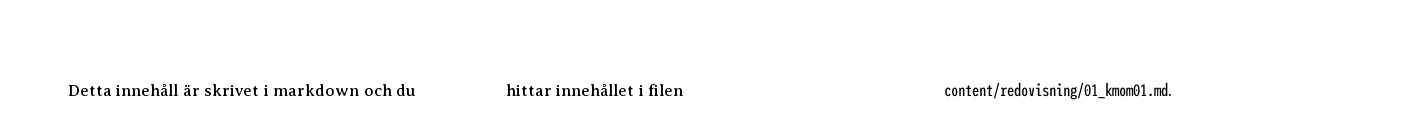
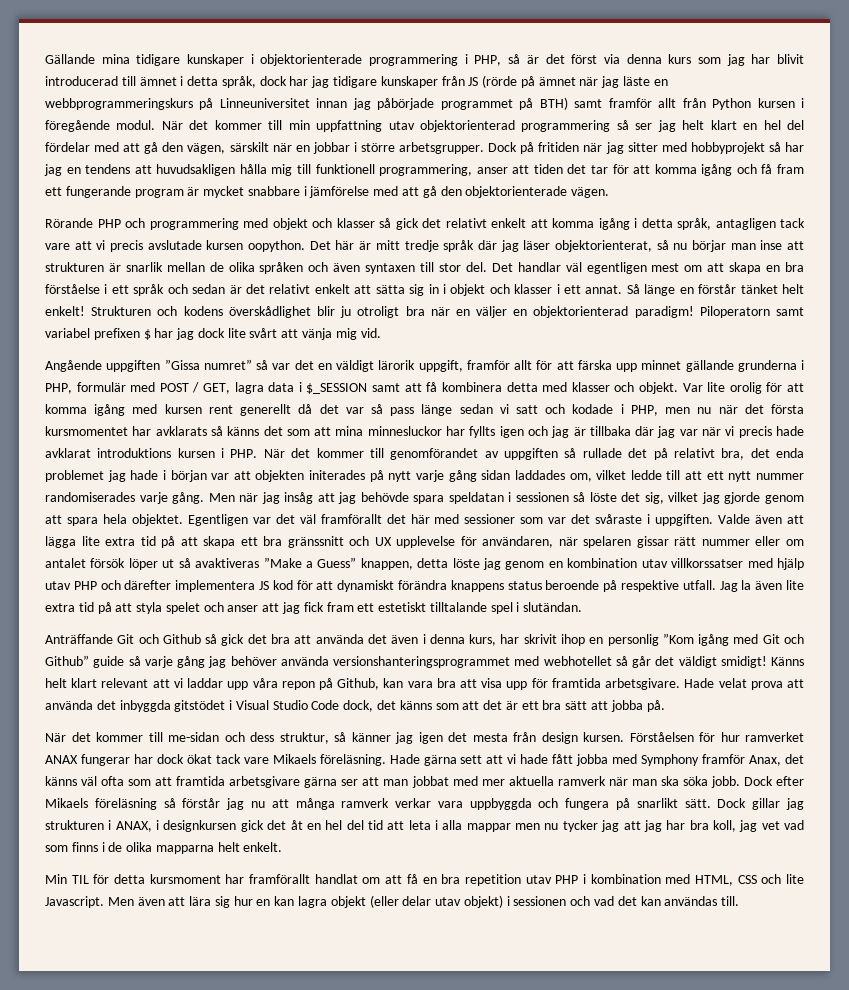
[68,82,1172,100] Detta innehåll är skrivet i markdown och du hittar innehållet i filen content/redovisning/01_kmom01.md. -> [45,54,805,66] [45,75,668,88] [45,97,804,110] [45,120,805,132] [45,142,805,154] [44,164,804,176] [45,186,610,198] [45,218,805,230] [45,240,804,252] [45,262,804,274] [45,284,804,296] [45,306,804,318] [45,328,381,340] [45,359,804,372] [45,382,804,394] [45,404,805,416] [45,426,805,438] [45,448,804,460] [45,470,804,482] [45,492,804,504] [45,514,805,526] [45,536,804,548] [45,557,805,570] [45,580,804,592] [45,602,583,614] [45,633,804,646] [45,655,804,668] [45,678,805,690] [45,700,665,712] [45,732,804,744] [45,754,805,766] [45,776,804,788] [45,798,804,810] [45,820,804,832] [45,842,283,854] [45,874,804,886] [45,895,740,908] Gällande mina tidigare kunskaper i objektorienterade programmering i PHP, så är det först via denna kurs som jag har blivit introducerad till ämnet i detta språk, dock har jag tidigare kunskaper från JS (rörde på ämnet när jag läste en webbprogrammeringskurs på Linneuniversitet innan jag påbörjade programmet på BTH) samt framför allt från Python kursen i föregående modul. När det kommer till min uppfattning utav objektorienterad programmering så ser jag helt klart en hel del fördelar med att gå den vägen, särskilt när en jobbar i större arbetsgrupper. Dock på fritiden när jag sitter med hobbyprojekt så har jag en tendens att huvudsakligen hålla mig till funktionell programmering, anser att tiden det tar för att komma igång och få fram ett fungerande program är mycket snabbare i jämförelse med att gå den objektorienterade vägen. // Rörande PHP och programmering med objekt och klasser så gick det relativt enkelt att komma igång i detta språk, antagligen tack vare att vi precis avslutade kursen oopython. Det här är mitt tredje språk där jag läser objektorienterat, så nu börjar man inse att strukturen är snarlik mellan de olika språken och även syntaxen till stor del. Det handlar väl egentligen mest om att skapa en bra förståelse i ett språk och sedan är det relativt enkelt att sätta sig in i objekt och klasser i ett annat. Så länge en förstår tänket helt enkelt! Strukturen och kodens överskådlighet blir ju otroligt bra när en väljer en objektorienterad paradigm! Piloperatorn samt variabel prefixen $ har jag dock lite svårt att vänja mig vid. // Angående uppgiften ”Gissa numret” så var det en väldigt lärorik uppgift, framför allt för att färska upp minnet gällande grunderna i PHP, formulär med POST / GET, lagra data i $_SESSION samt att få kombinera detta med klasser och objekt. Var lite orolig för att komma igång med kursen rent generellt då det var så pass länge sedan vi satt och kodade i PHP, men nu när det första kursmomentet har avklarats så känns det som att mina minnesluckor har fyllts igen och jag är tillbaka där jag var när vi precis hade avklarat introduktions kursen i PHP. När det kommer till genomförandet av uppgiften så rullade det på relativt bra, det enda problemet jag hade i början var att objekten initerades på nytt varje gång sidan laddades om, vilket ledde till att ett nytt nummer randomiserades varje gång. Men när jag insåg att jag behövde spara speldatan i sessionen så löste det sig, vilket jag gjorde genom att spara hela objektet. Egentligen var det väl framförallt det här med sessioner som var det svåraste i uppgiften. Valde även att lägga lite extra tid på att skapa ett bra gränssnitt och UX upplevelse för användaren, när spelaren gissar rätt nummer eller om antalet försök löper ut så avaktiveras ”Make a Guess” knappen, detta löste jag genom en kombination utav villkorssatser med hjälp utav PHP och därefter implementera JS kod för att dynamiskt förändra knappens status beroende på respektive utfall. Jag la även lite extra tid på att styla spelet och anser att jag fick fram ett estetiskt tilltalande spel i slutändan. // Anträffande Git och Github så gick det bra att använda det även i denna kurs, har skrivit ihop en personlig ”Kom igång med Git och Github” guide så varje gång jag behöver använda versionshanteringsprogrammet med webhotellet så går det väldigt smidigt! Känns helt klart relevant att vi laddar upp våra repon på Github, kan vara bra att visa upp för framtida arbetsgivare. Hade velat prova att använda det inbyggda gitstödet i Visual Studio Code dock, det känns som att det är ett bra sätt att jobba på. // När det kommer till me-sidan och dess struktur, så känner jag igen det mesta från design kursen. Förståelsen för hur ramverket ANAX fungerar har dock ökat tack vare Mikaels föreläsning. Hade gärna sett att vi hade fått jobba med Symphony framför Anax, det känns väl ofta som att framtida arbetsgivare gärna ser att man jobbat med mer aktuella ramverk när man ska söka jobb. Dock efter Mikaels föreläsning så förstår jag nu att många ramverk verkar vara uppbyggda och fungera på snarlikt sätt. Dock gillar jag strukturen i ANAX, i designkursen gick det åt en hel del tid att leta i alla mappar men nu tycker jag att jag har bra koll, jag vet vad som finns i de olika mapparna helt enkelt. // Min TIL för detta kursmoment har framförallt handlat om att få en bra repetition utav PHP i kombination med HTML, CSS och lite Javascript. Men även att lära sig hur en kan lagra objekt (eller delar utav objekt) i sessionen och vad det kan användas till.

